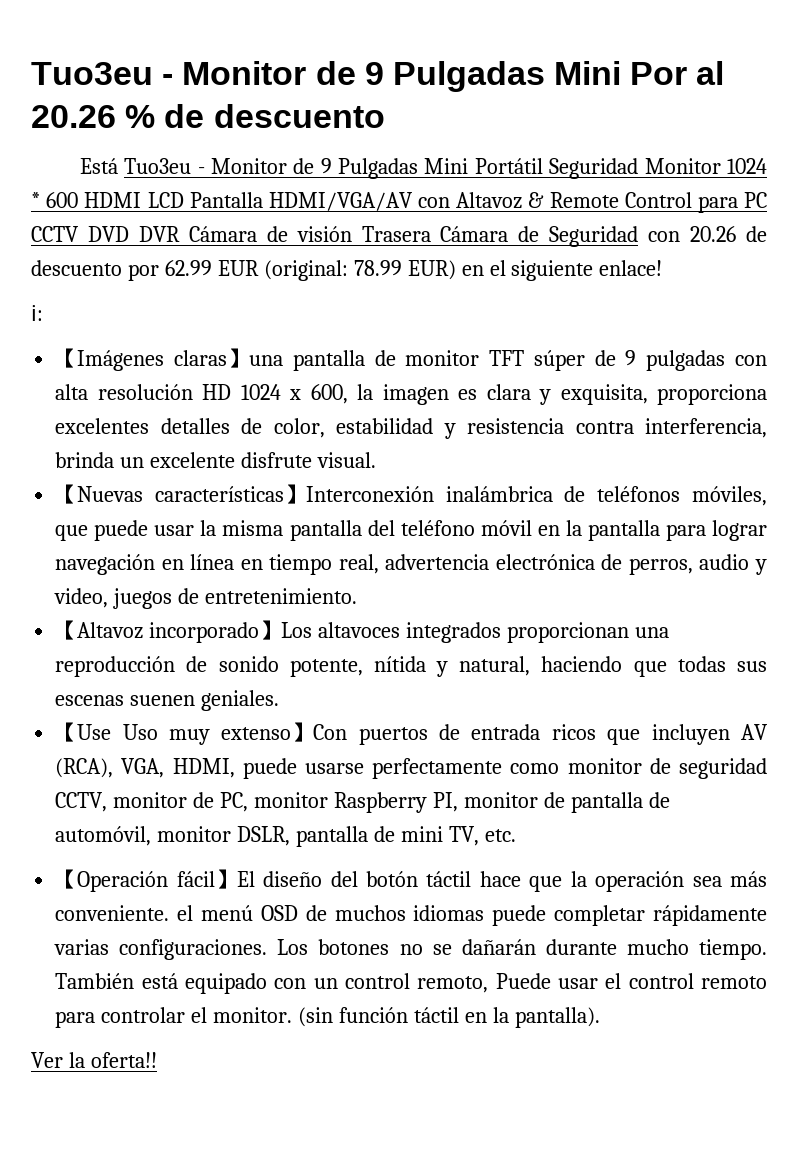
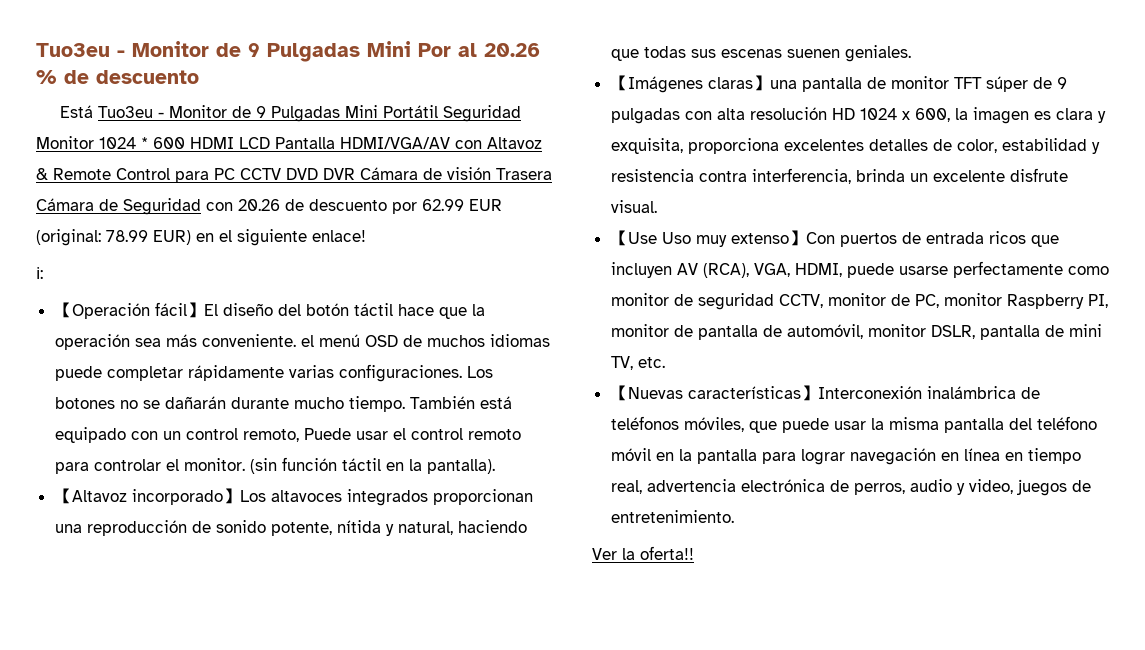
[55,348,767,371] [55,384,768,405] [55,418,768,439] [55,452,376,468] [55,484,767,506] [55,520,768,541] [55,554,767,575] [54,588,358,609] [55,620,669,643] [55,656,767,677] [55,690,280,711] [55,722,768,745] [55,758,767,779] [55,792,670,813] [55,826,516,847] // 【Imágenes claras】una pantalla de monitor TFT súper de 9 pulgadas con alta resolución HD 1024 x 600, la imagen es clara y exquisita, proporciona excelentes detalles de color, estabilidad y resistencia contra interferencia, brinda un excelente disfrute visual. // 【Nuevas características】Interconexión inalámbrica de teléfonos móviles, que puede usar la misma pantalla del teléfono móvil en la pantalla para lograr navegación en línea en tiempo real, advertencia electrónica de perros, audio y video, juegos de entretenimiento. // 【Altavoz incorporado】Los altavoces integrados proporcionan una reproducción de sonido potente, nítida y natural, haciendo que todas sus escenas suenen geniales. // 【Use Uso muy extenso】Con puertos de entrada ricos que incluyen AV (RCA), VGA, HDMI, puede usarse perfectamente como monitor de seguridad CCTV, monitor de PC, monitor Raspberry PI, monitor de pantalla de automóvil, monitor DSLR, pantalla de mini TV, etc. -> (43, 273) none
(600, 1017) none -> [54,488,533,506] [54,520,527,536] [610,45,911,62] [610,75,1067,93] [610,107,1106,124] [610,138,1100,154] [610,168,1068,184] [610,200,657,213] [610,230,1059,247] [610,261,1109,278] [610,293,1108,310] [610,324,1102,340] [610,356,665,370] [610,385,1040,401] [610,416,1097,433] [610,448,1081,465] [610,479,1091,496] [610,510,734,523] // 【Altavoz incorporado】Los altavoces integrados proporcionan una reproducción de sonido potente, nítida y natural, haciendo que todas sus escenas suenen geniales. // 【Imágenes claras】una pantalla de monitor TFT súper de 9 pulgadas con alta resolución HD 1024 x 600, la imagen es clara y exquisita, proporciona excelentes detalles de color, estabilidad y resistencia contra interferencia, brinda un excelente disfrute visual. // 【Use Uso muy extenso】Con puertos de entrada ricos que incluyen AV (RCA), VGA, HDMI, puede usarse perfectamente como monitor de seguridad CCTV, monitor de PC, monitor Raspberry PI, monitor de pantalla de automóvil, monitor DSLR, pantalla de mini TV, etc. // 【Nuevas características】Interconexión inalámbrica de teléfonos móviles, que puede usar la misma pantalla del teléfono móvil en la pantalla para lograr navegación en línea en tiempo real, advertencia electrónica de perros, audio y video, juegos de entretenimiento.

